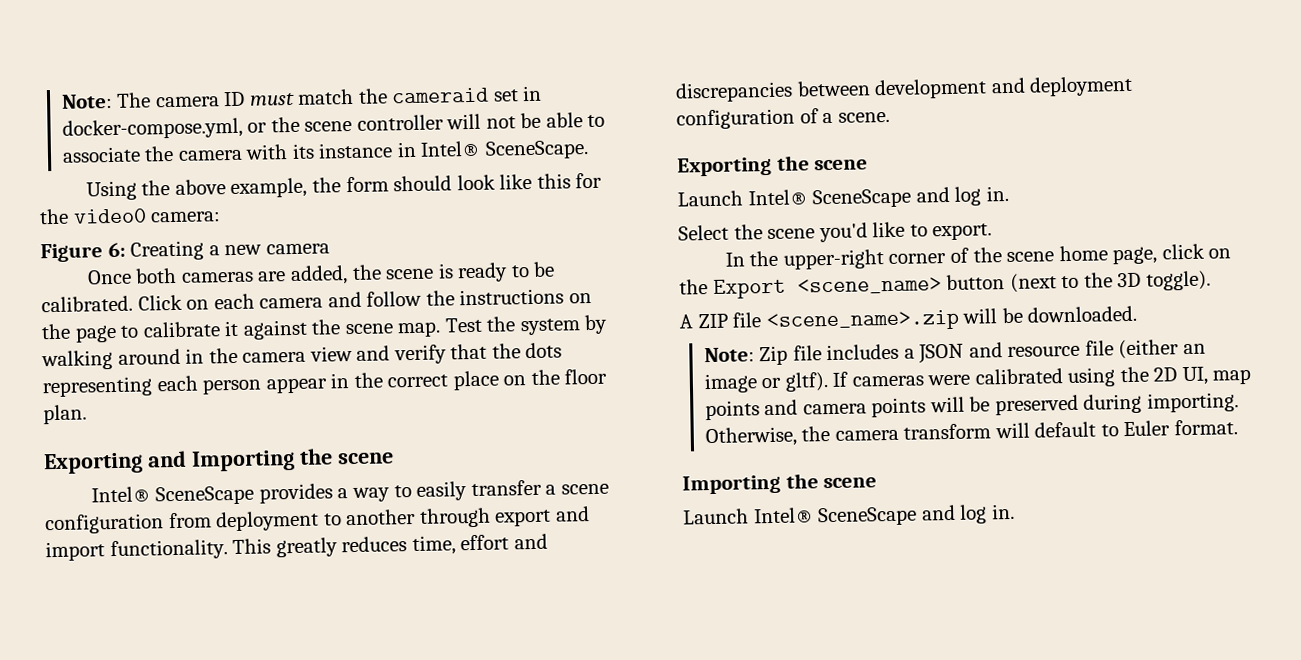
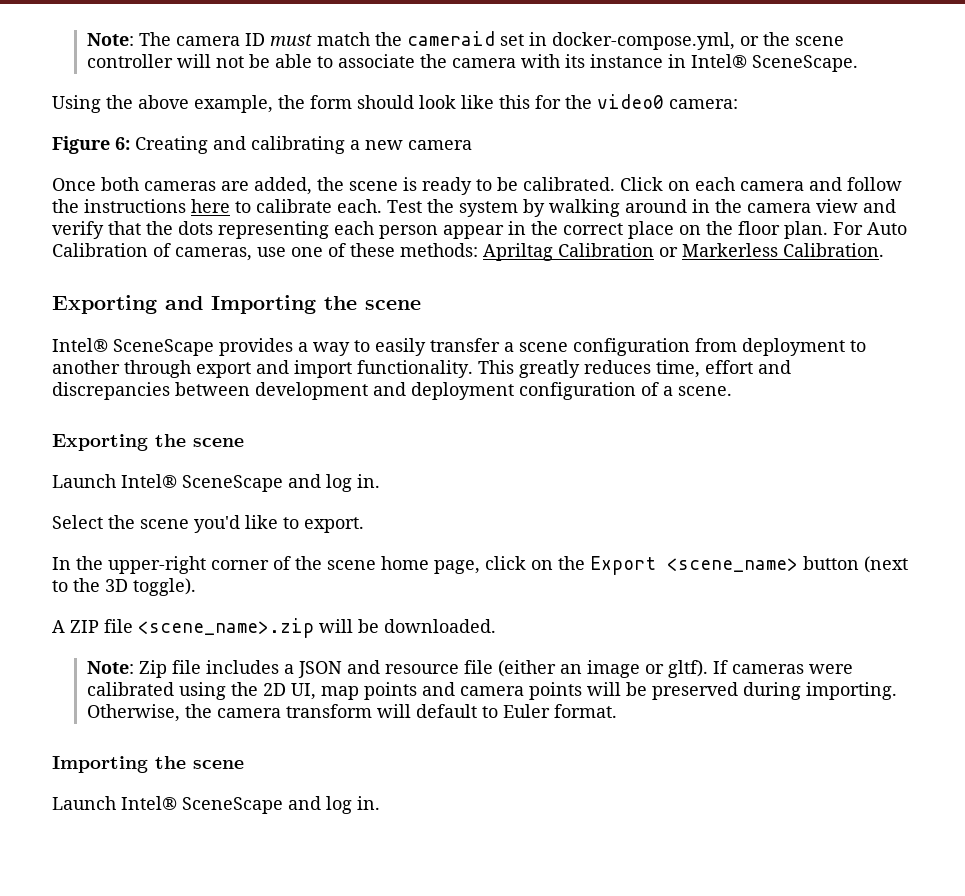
(205, 250) none -> [213,136,345,154] and calibrating
[568,292,592,304] [41,319,442,343] on the page to calibrate it against the scene map. -> [191,199,382,213] here to calibrate each.
(87, 414) none -> [833,222,907,235] [52,243,884,261] For Auto Calibration of cameras, use one of these methods: Apriltag Calibration or Markerless Calibration.

